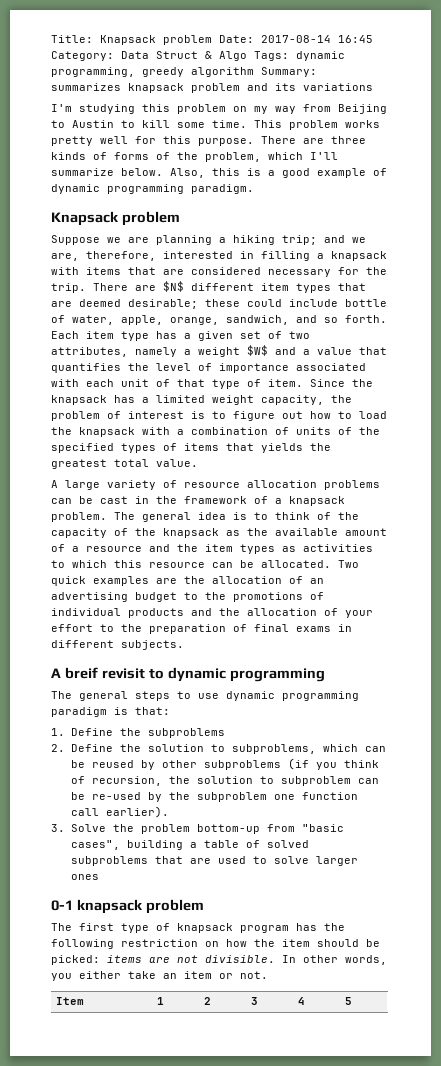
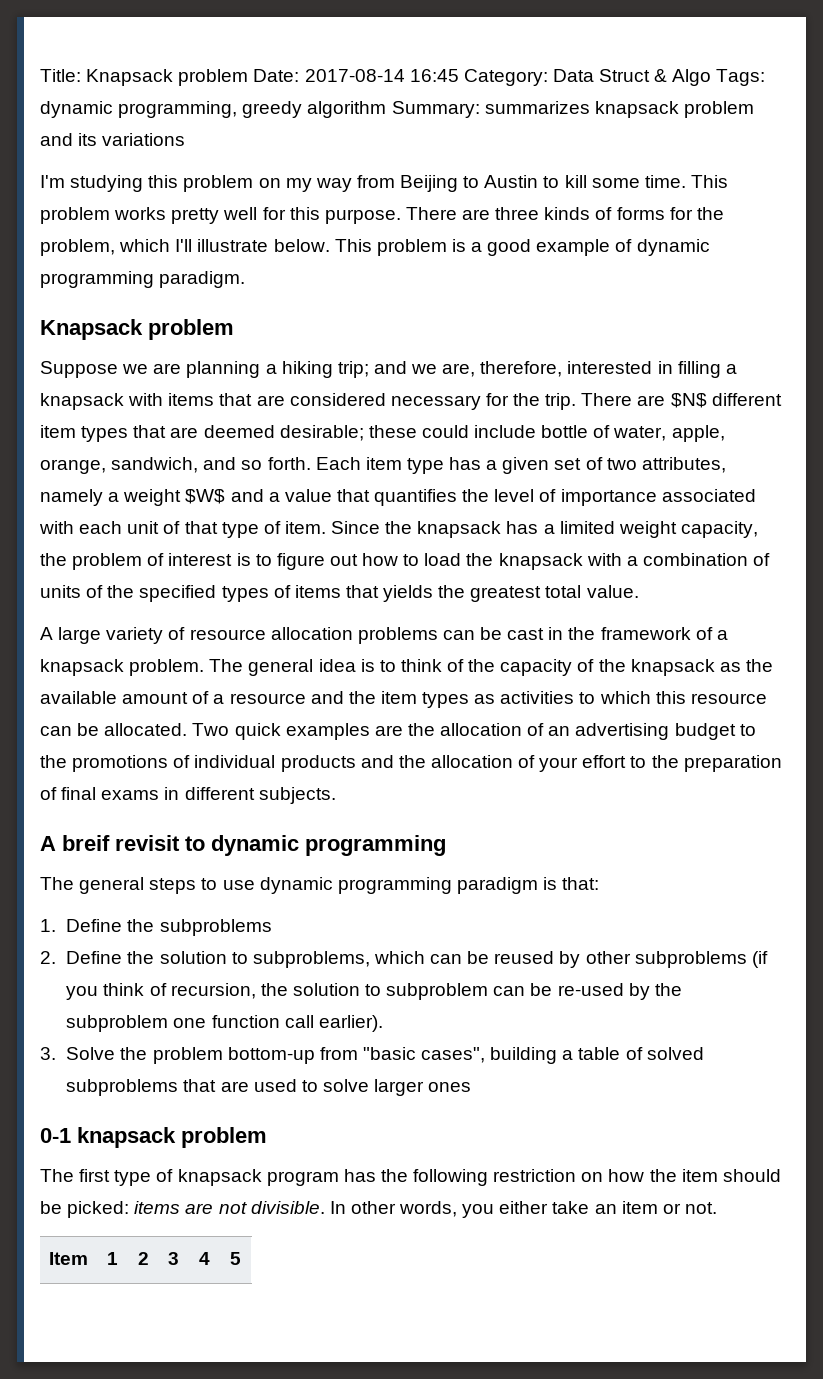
[156,152,170,160] of -> [669,207,693,220] for
[51,168,240,178] summarize below. Also, this -> [197,239,447,256] illustrate below. This problem

